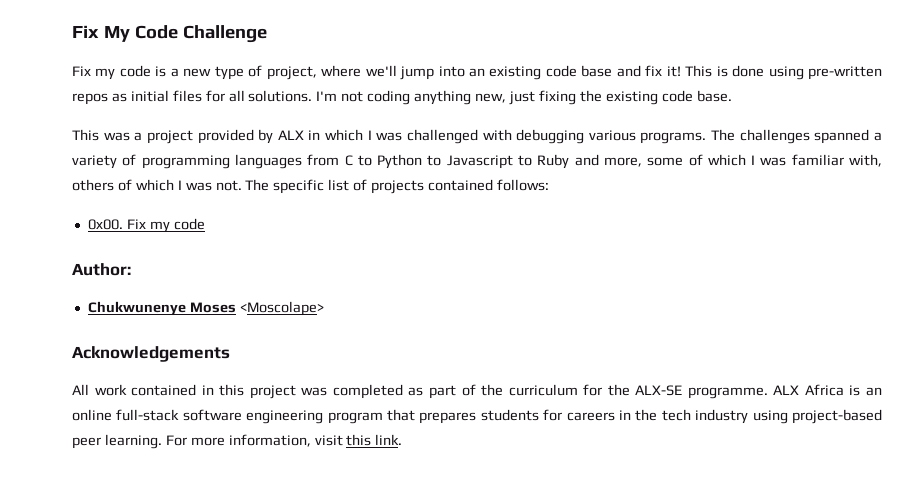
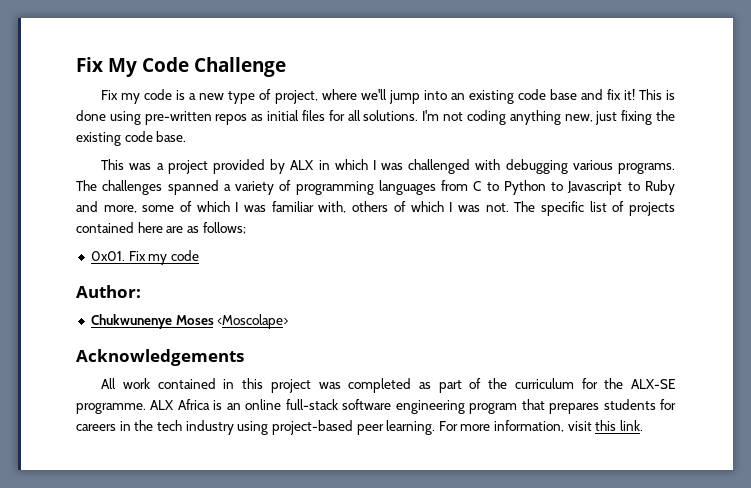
[496,179,549,191] [87,219,123,230] follows: // 0x00. -> [137,222,246,234] [90,251,125,261] here are as follows; // 0x01.

